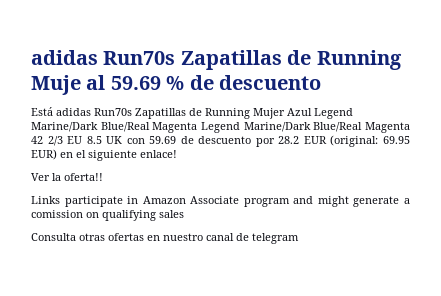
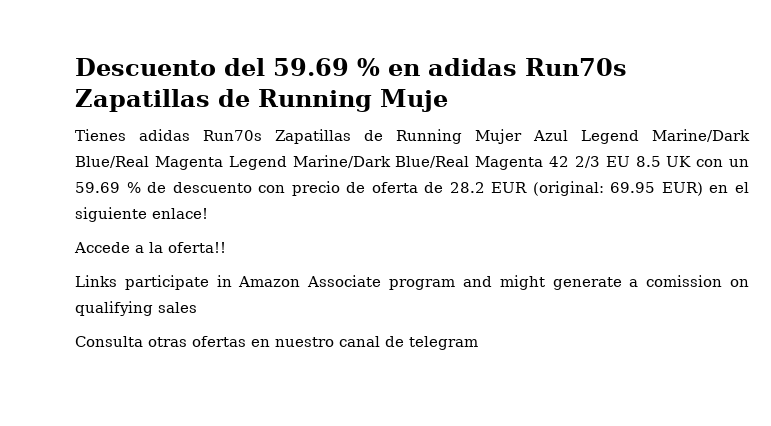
(31, 57) none -> [75,58,420,76] Descuento del 59.69 % en
[86,75,321,90] [31,107,53,116] al 59.69 % de descuento // Está -> [75,129,126,141] // Tienes
[149,136,275,147] 59.69 de descuento por -> [729,159,750,167] [75,181,444,196] un 59.69 % de descuento con precio de oferta de
[31,173,50,181] Ver -> [74,242,144,253] Accede a

